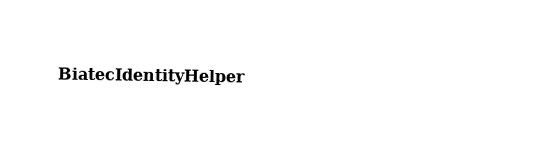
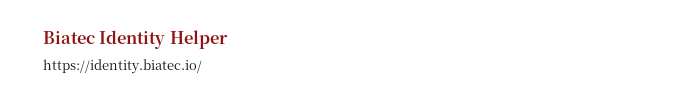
[57,67,246,86] BiatecIdentityHelper -> [43,30,228,49] [43,59,202,74] Biatec Identity Helper // https://identity.biatec.io/

